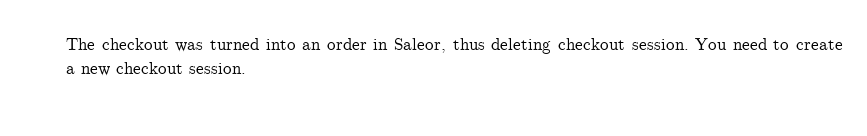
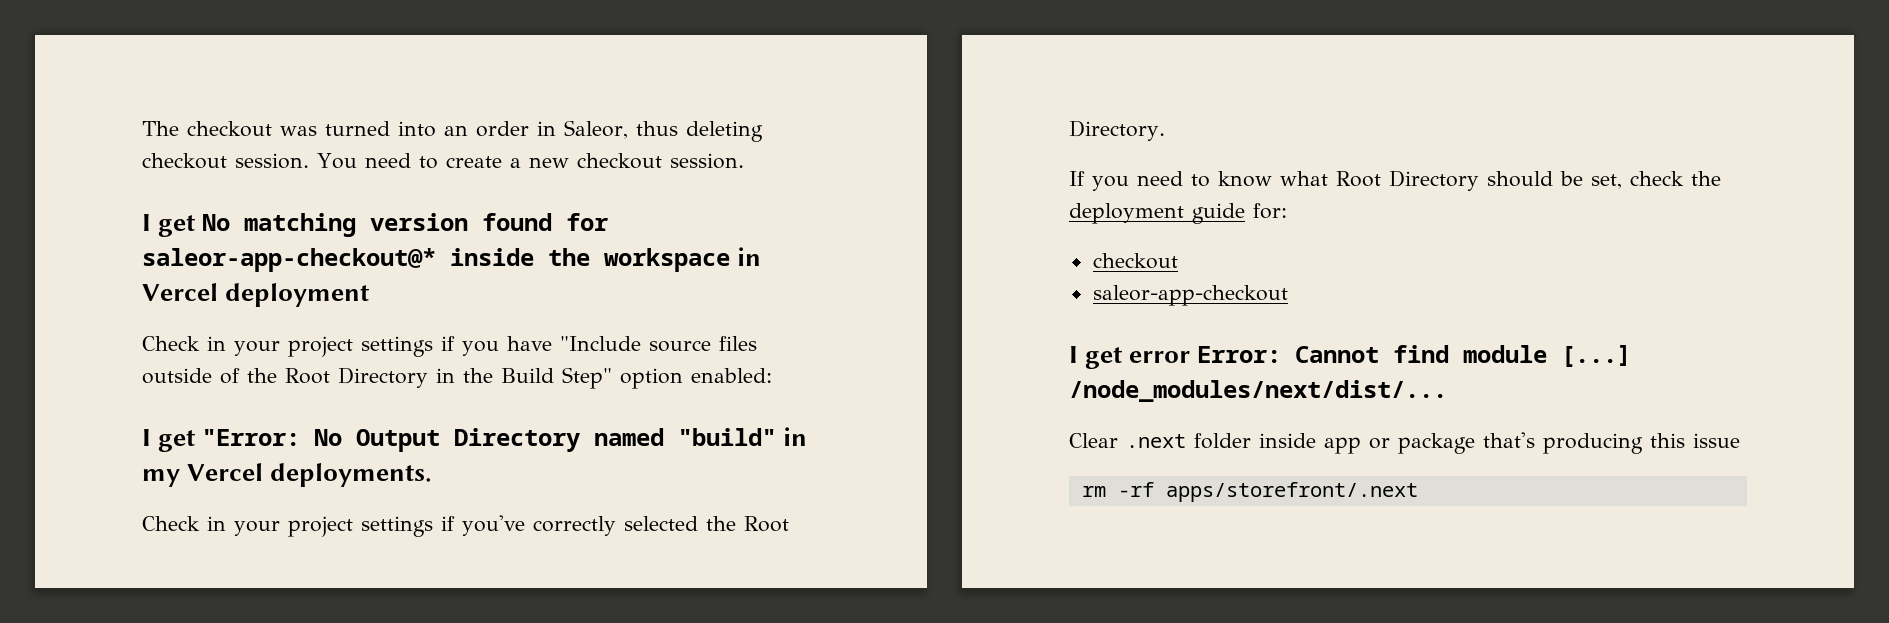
(246, 68) none -> [142,213,609,237] [142,247,762,272] [142,283,371,307] [142,336,757,357] [142,367,772,389] [142,427,808,452] [142,463,433,487] [142,515,789,537] [1069,120,1165,141] [1069,170,1721,191] [1069,203,1287,224] [1092,253,1178,269] [1092,285,1288,306] [1069,345,1632,369] [1069,380,1447,402] [1069,432,1740,454] [1081,482,1418,502] // I get No matching version found for saleor-app-checkout@* inside the workspace in Vercel deployment // Check in your project settings if you have "Include source files outside of the Root Directory in the Build Step" option enabled: // I get "Error: No Output Directory named "build" in my Vercel deployments. // Check in your project settings if you've correctly selected the Root Directory. // If you need to know what Root Directory should be set, check the deployment guide for: // checkout // saleor-app-checkout // I get error Error: Cannot find module [...] /node_modules/next/dist/... // Clear .next folder inside app or package that's producing this issue // rm -rf apps/storefront/.next

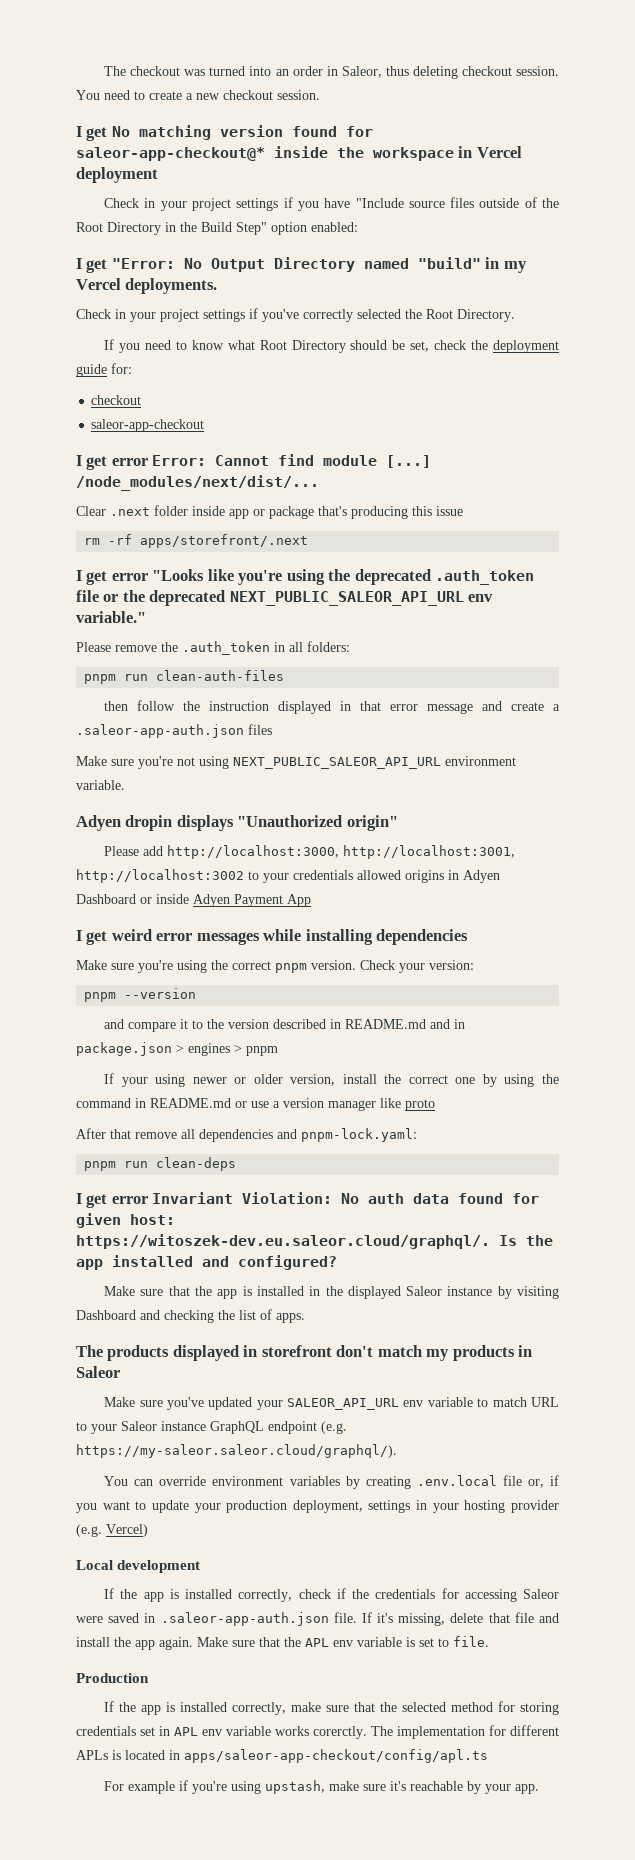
(1418, 492) none -> [76,569,535,585] [76,590,494,606] [76,611,146,623] [76,641,350,655] [84,670,285,684] [104,700,560,714] [76,724,272,738] [76,756,516,769] [76,780,125,790] [76,815,398,831] [104,845,516,859] [76,869,500,883] [76,894,311,907] [76,929,469,945] [76,960,474,973] [84,988,197,1002] [104,1019,466,1032] [76,1042,278,1056] [104,1073,560,1087] [76,1098,435,1111] [76,1128,417,1142] [84,1157,237,1171] [76,1192,540,1208] [76,1213,175,1228] [76,1234,553,1249] [76,1255,337,1270] [104,1286,559,1299] [76,1309,305,1323] [76,1345,533,1361] [76,1366,120,1378] [104,1397,559,1410] [76,1421,347,1434] [76,1444,397,1458] [104,1475,559,1489] [76,1500,559,1513] [76,1524,148,1537] [76,1560,201,1573] [104,1588,559,1602] [76,1612,559,1626] [76,1636,489,1650] [76,1673,149,1683] [104,1701,559,1715] [76,1725,559,1739] [76,1749,488,1763] [104,1780,540,1794] // I get error "Looks like you're using the deprecated .auth_token file or the deprecated NEXT_PUBLIC_SALEOR_API_URL env variable." // Please remove the .auth_token in all folders: // pnpm run clean-auth-files // then follow the instruction displayed in that error message and create a .saleor-app-auth.json files // Make sure you're not using NEXT_PUBLIC_SALEOR_API_URL environment variable. // Adyen dropin displays "Unauthorized origin" // Please add http://localhost:3000, http://localhost:3001, http://localhost:3002 to your credentials allowed origins in Adyen Dashboard or inside Adyen Payment App // I get weird error messages while installing dependencies // Make sure you're using the correct pnpm version. Check your version: // pnpm --version // and compare it to the version described in README.md and in package.json > engines > pnpm // If your using newer or older version, install the correct one by using the command in README.md or use a version manager like proto // After that remove all dependencies and pnpm-lock.yaml: // pnpm run clean-deps // I get error Invariant Violation: No auth data found for given host: https://witoszek-dev.eu.saleor.cloud/graphql/. Is the app installed and configured? // Make sure that the app is installed in the displayed Saleor instance by visiting Dashboard and checking the list of apps. // The products displayed in storefront don't match my products in Saleor // Make sure you've updated your SALEOR_API_URL env variable to match URL to your Saleor instance GraphQL endpoint (e.g. https://my-saleor.saleor.cloud/graphql/). // You can override environment variables by creating .env.local file or, if you want to update your production deployment, settings in your hosting provider (e.g. Vercel) // Local development // If the app is installed correctly, check if the credentials for accessing Saleor were saved in .saleor-app-auth.json file. If it's missing, delete that file and install the app again. Make sure that the APL env variable is set to file. // Production // If the app is installed correctly, make sure that the selected method for storing credentials set in APL env variable works corerctly. The implementation for different APLs is located in apps/saleor-app-checkout/config/apl.ts // For example if you're using upstash, make sure it's reachable by your app.

